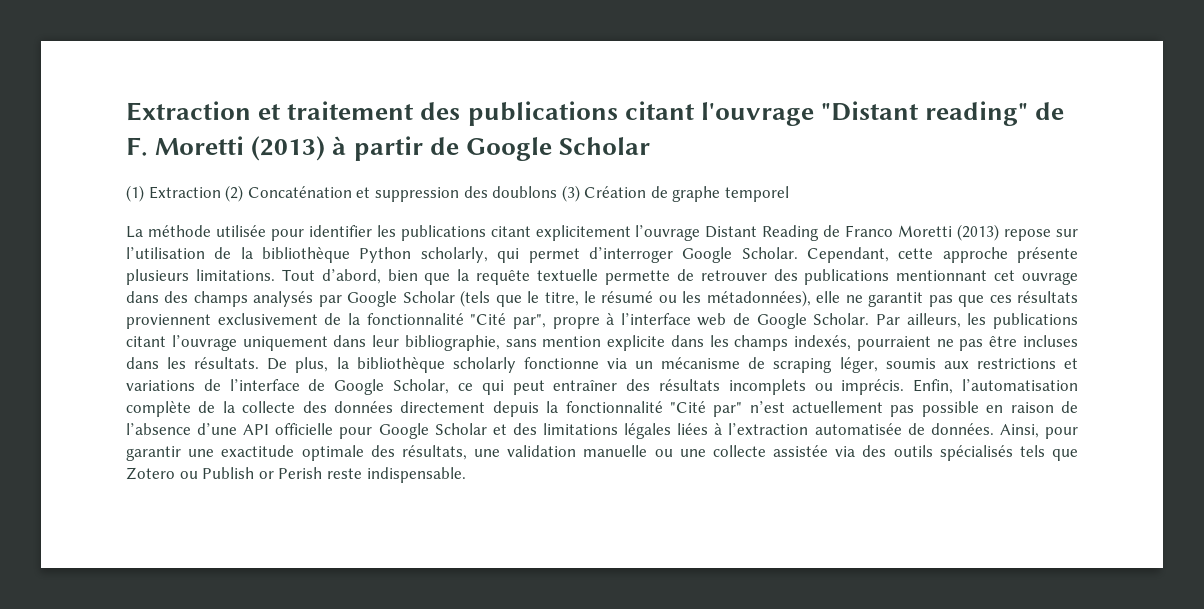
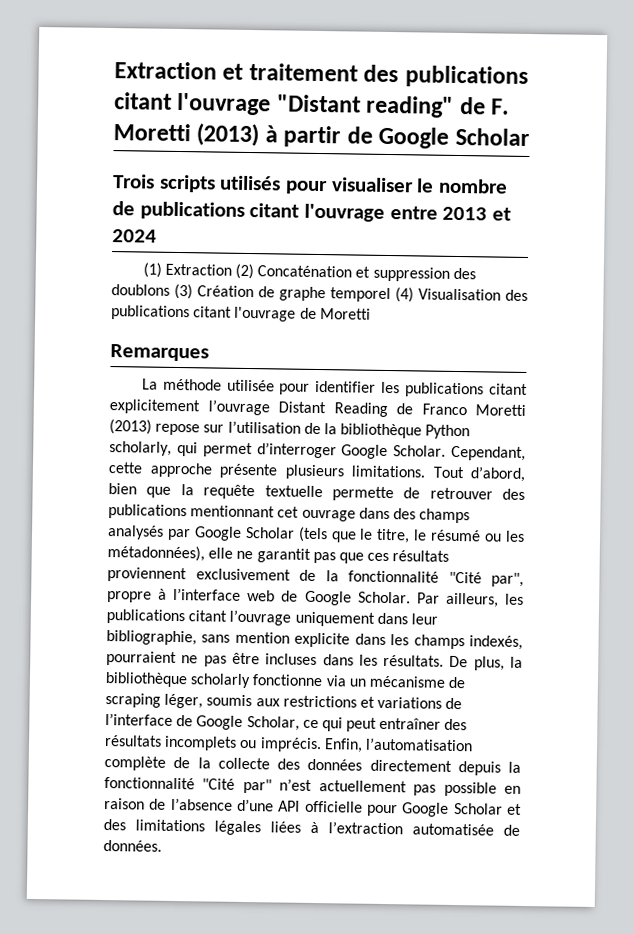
(651, 146) none -> [112,174,509,195] [112,201,512,222] [112,229,157,243] // Trois scripts utilisés pour visualiser le nombre de publications citant l'ouvrage entre 2013 et 2024
(790, 194) none -> [395,287,528,303] [111,305,371,322] [110,344,209,362] (4) Visualisation des publications citant l'ouvrage de Moretti // Remarques
[999,424,1078,439] [126,445,1078,461] [126,467,466,483] Ainsi, pour garantir une exactitude optimale des résultats, une validation manuelle ou une collecte assistée via des outils spécialisés tels que Zotero ou Publish or Perish reste indispensable. -> (162, 845) none

